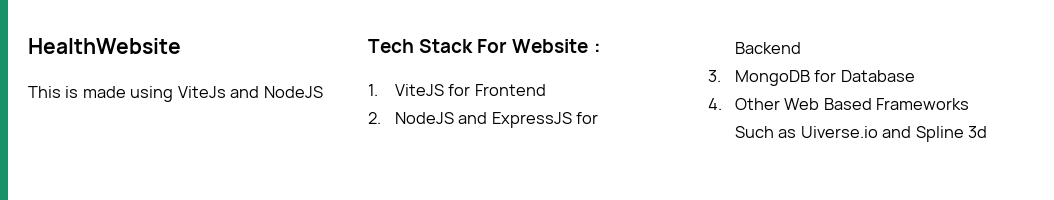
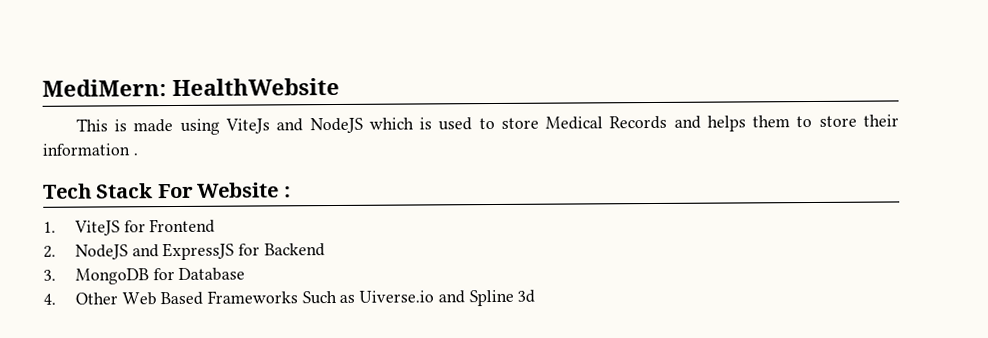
(28, 46) none -> [42,79,167,97] MediMern:
(323, 92) none -> [368,114,900,132] [42,143,138,156] which is used to store Medical Records and helps them to store their information .

